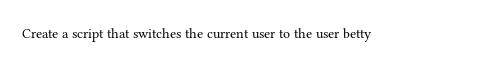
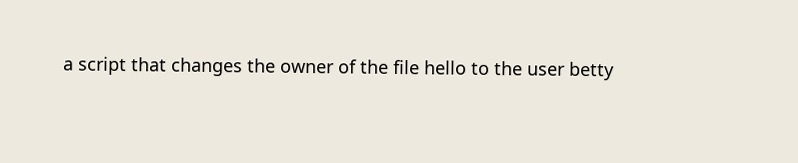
[22,29,58,38] Create -> (63, 65) none
[133,28,275,39] switches the current user -> [171,57,467,77] changes the owner of the file hello

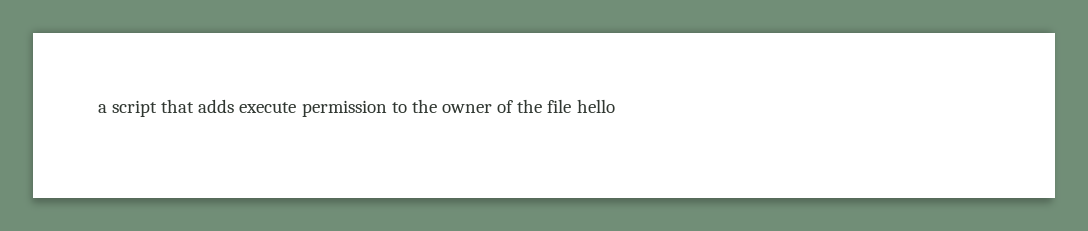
[171,57,243,77] changes -> [198,99,407,117] adds execute permission to
[471,61,615,81] to the user betty -> (615, 106) none

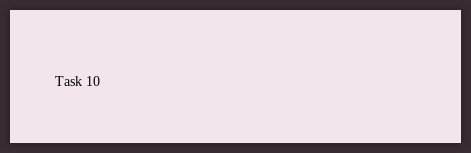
[97,99,615,117] a script that adds execute permission to the owner of the file hello -> [55,76,100,86] Task 10

